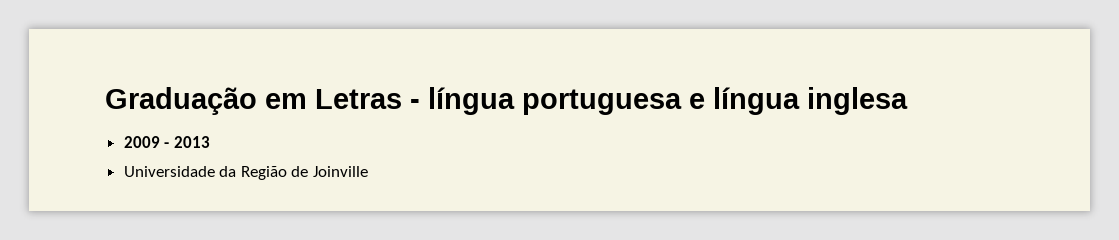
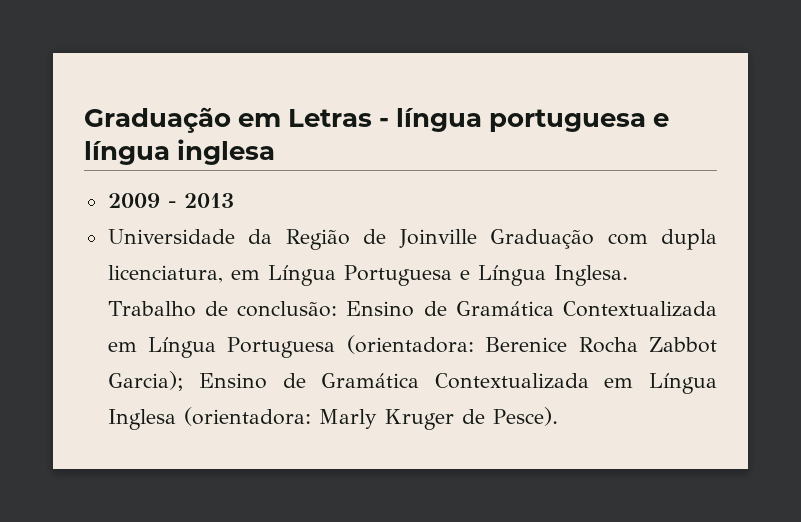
(369, 171) none -> [490,229,718,250] [107,265,628,286] [107,301,717,317] [107,335,717,358] [107,371,717,394] [107,407,558,430] Graduação com dupla licenciatura, em Língua Portuguesa e Língua Inglesa. Trabalho de conclusão: Ensino de Gramática Contextualizada em Língua Portuguesa (orientadora: Berenice Rocha Zabbot Garcia); Ensino de Gramática Contextualizada em Língua Inglesa (orientadora: Marly Kruger de Pesce).

